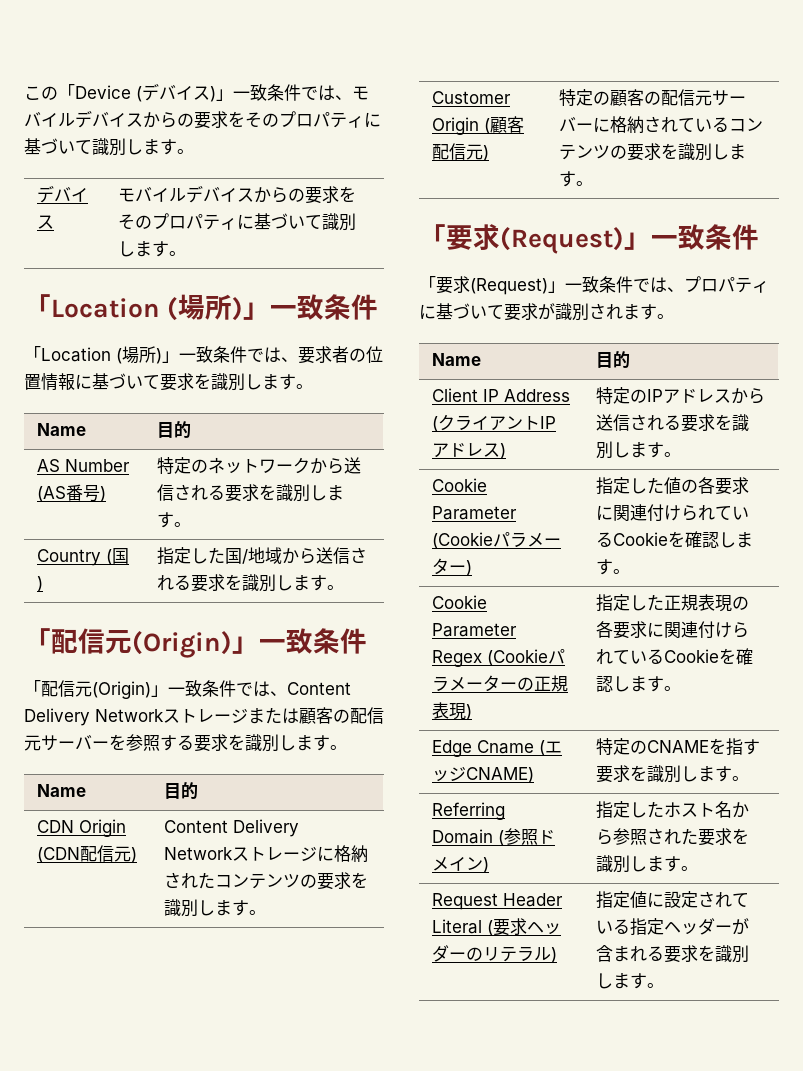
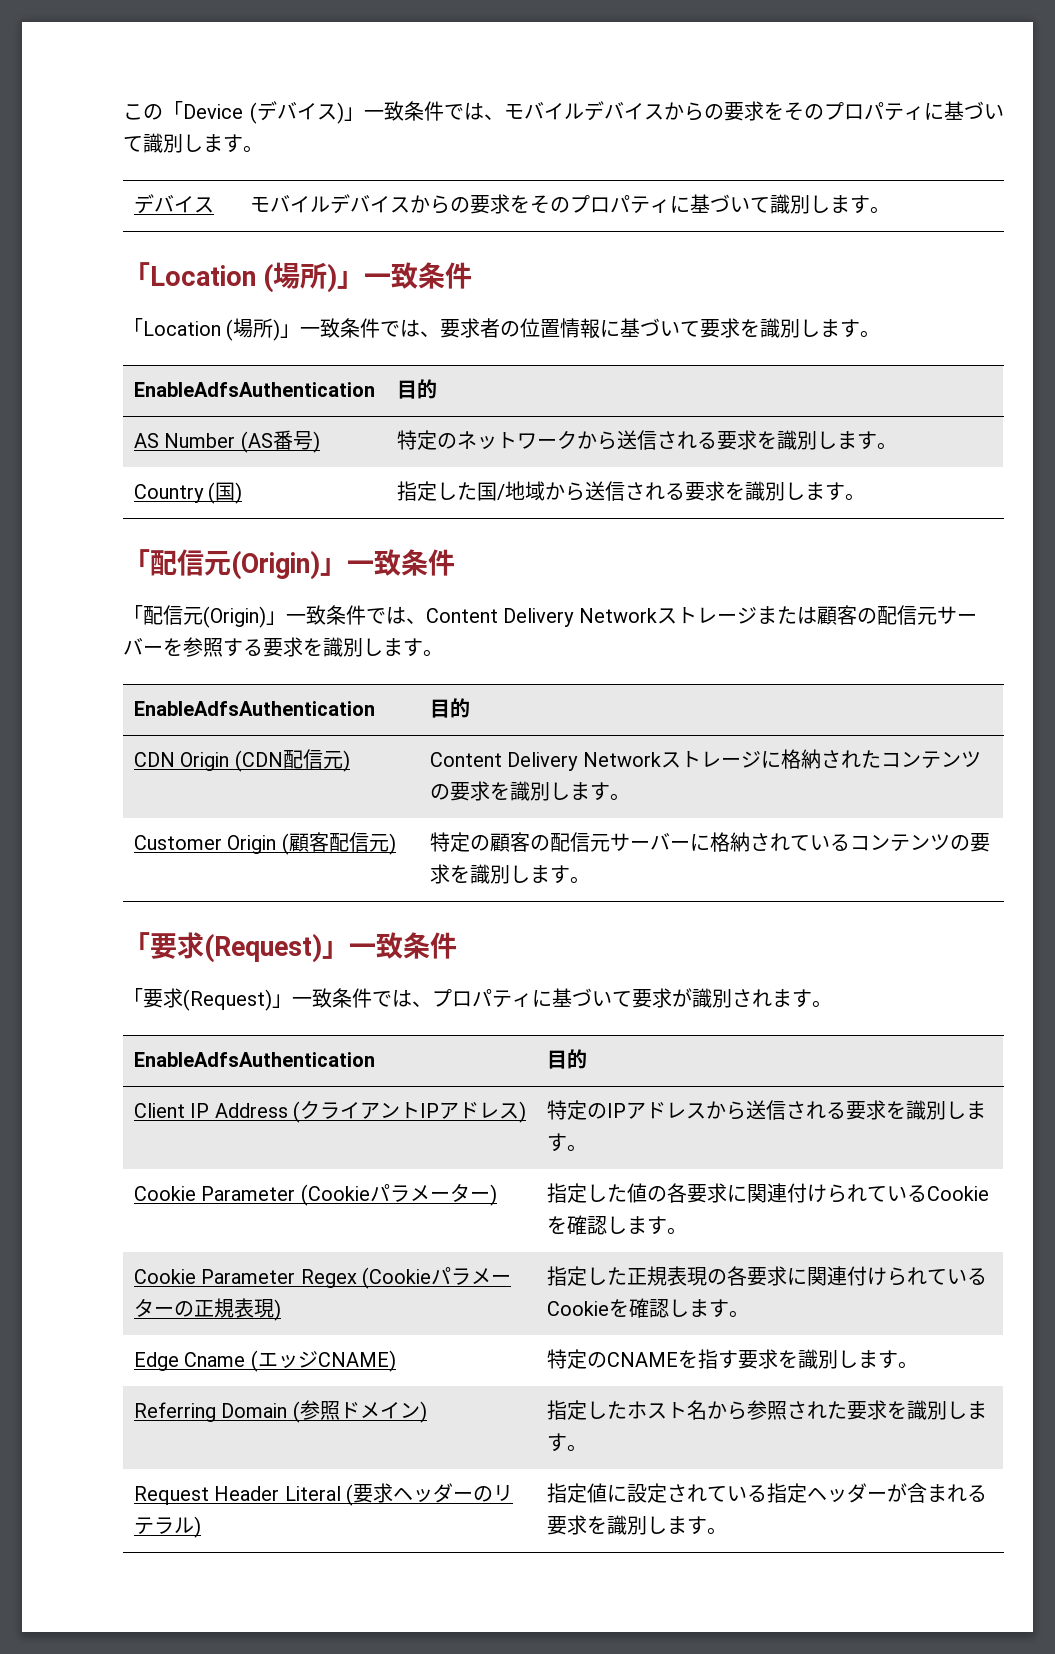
[37,423,87,436] Name -> [133,382,375,397] EnableAdfsAuthentication
[37,784,87,797] Name -> [133,701,375,716] EnableAdfsAuthentication
[432,353,482,366] Name -> [133,1052,375,1067] EnableAdfsAuthentication

